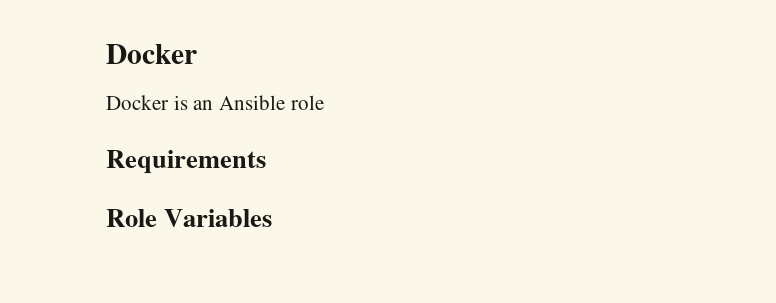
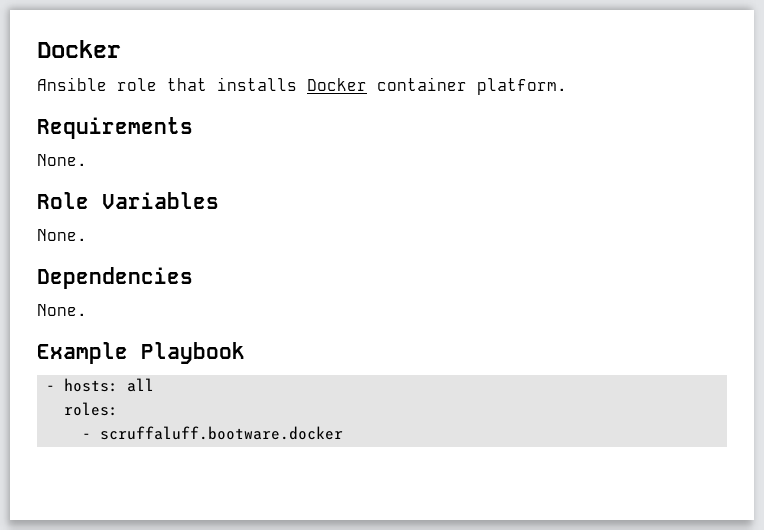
[106,95,214,110] Docker is an -> (121, 49) none
(324, 102) none -> [167,77,567,95] that installs Docker container platform.
(266, 162) none -> [37,154,87,166] // None.
(273, 218) none -> [37,229,87,241] [37,267,193,289] [37,304,87,316] [37,342,245,364] [46,378,155,392] [64,402,119,416] [82,426,344,440] // None. // Dependencies // None. // Example Playbook // - hosts: all // roles: // - scruffaluff.bootware.docker

